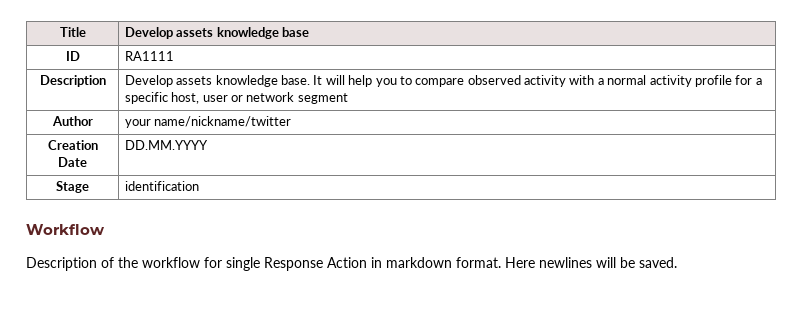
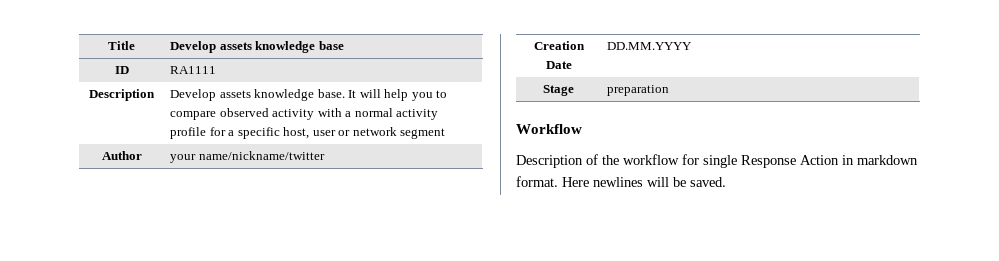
[124,181,199,191] identification -> [607,85,670,96] preparation

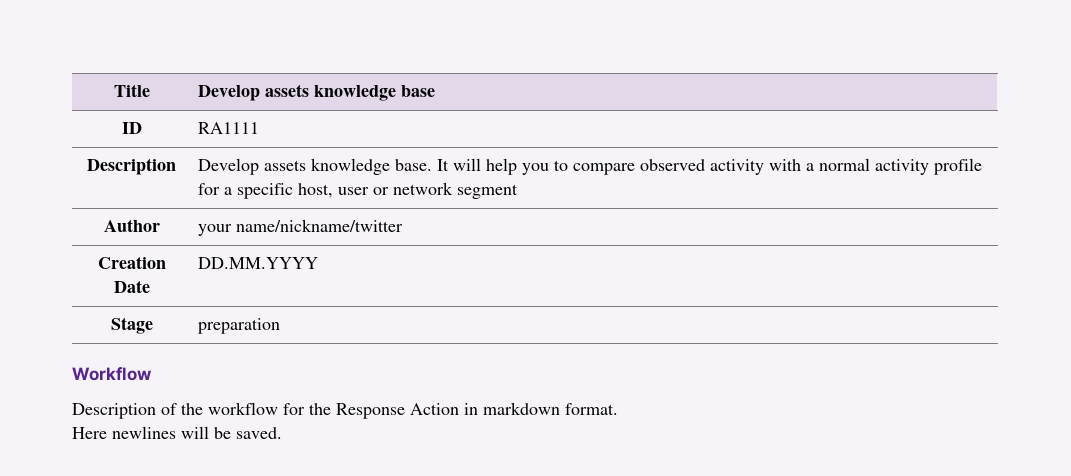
[703,155,737,168] single -> [309,403,331,415] the
(558, 181) none -> (618, 409) //

